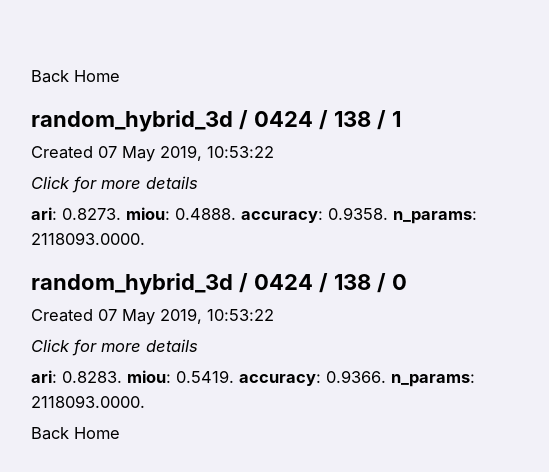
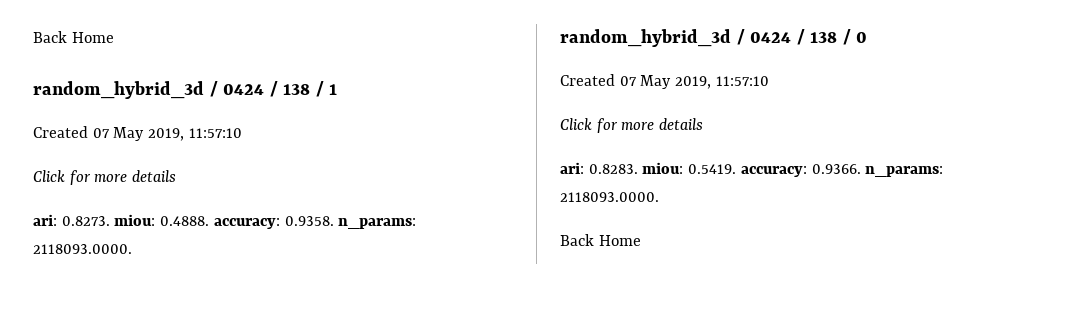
[207,146,274,158] 10:53:22 -> [188,128,242,138] 11:57:10
[207,309,274,321] 10:53:22 -> [715,76,769,86] 11:57:10

